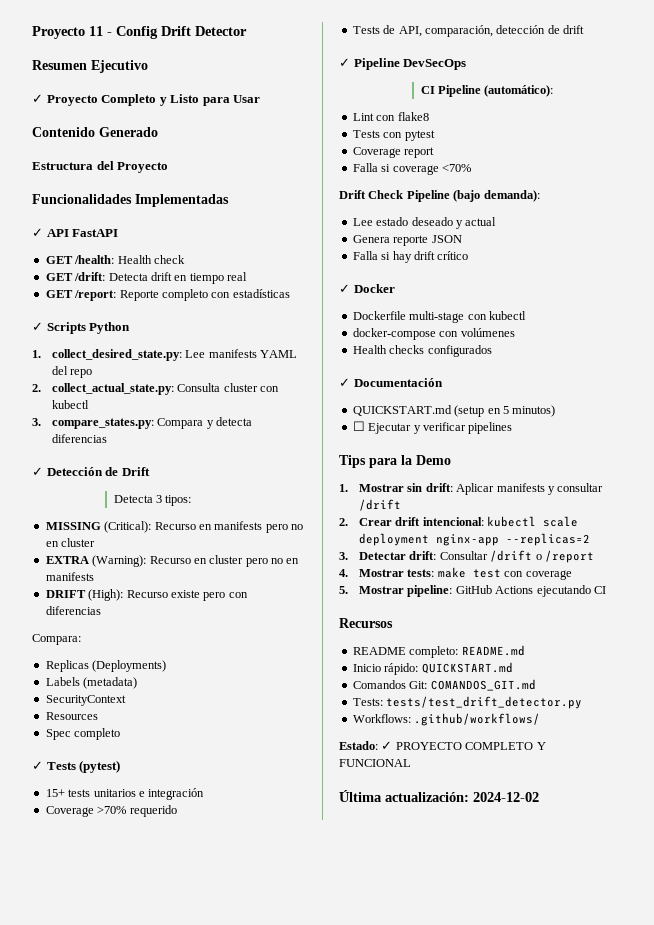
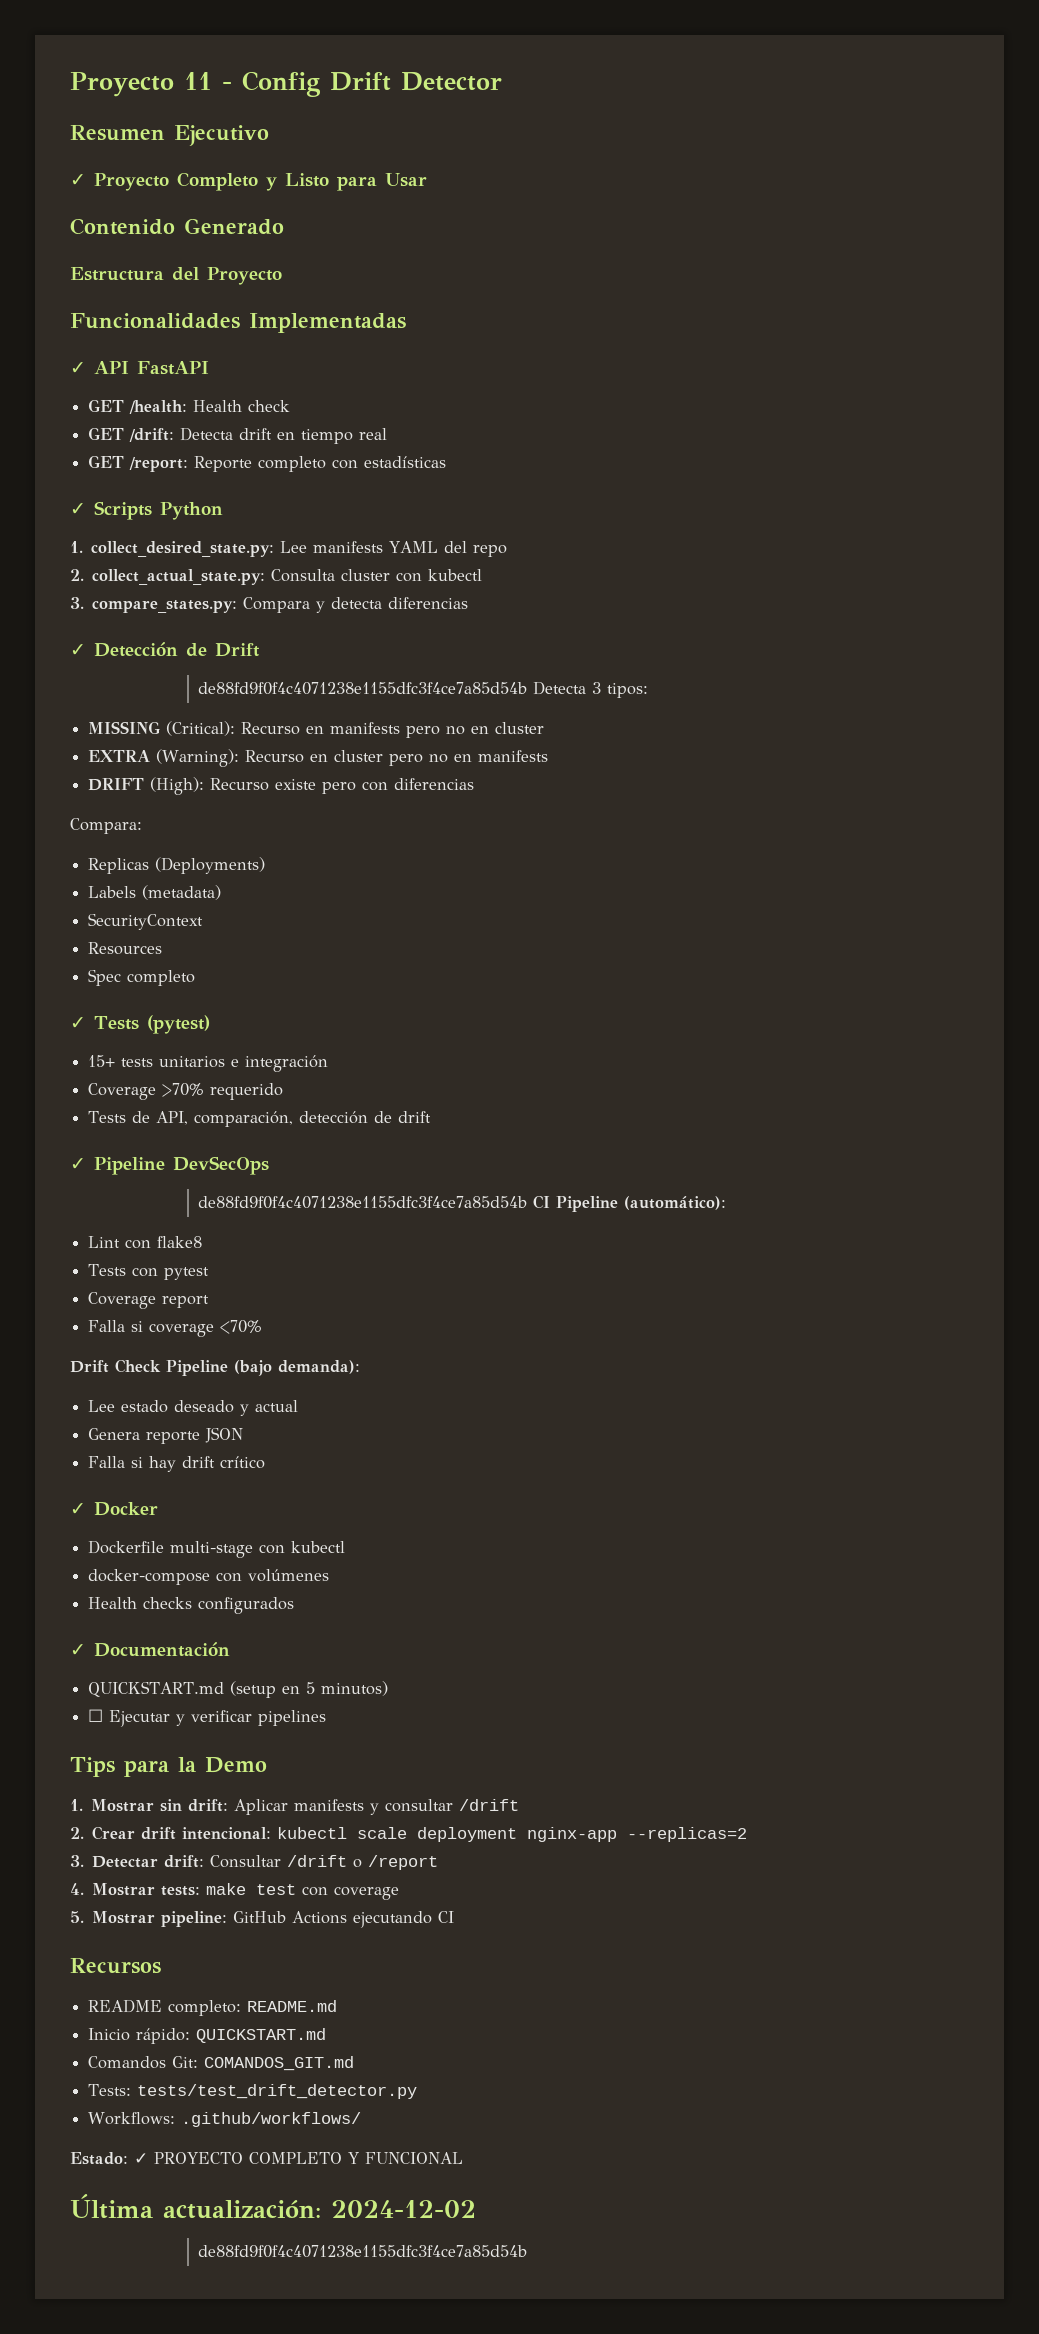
(150, 471) none -> [198,682,528,695] de88fd9f0f4c4071238e1155dfc3f4ce7a85d54b
(467, 64) none -> [198,1196,528,1209] de88fd9f0f4c4071238e1155dfc3f4ce7a85d54b
(539, 797) none -> [198,2245,528,2258] // de88fd9f0f4c4071238e1155dfc3f4ce7a85d54b

